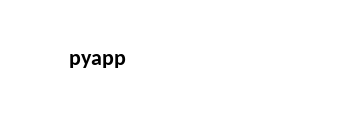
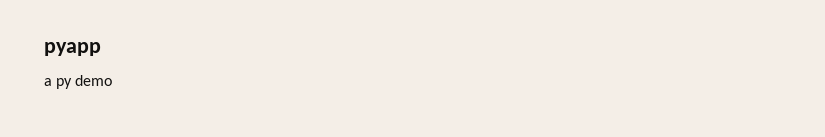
(126, 61) none -> [44,75,113,89] // a py demo

